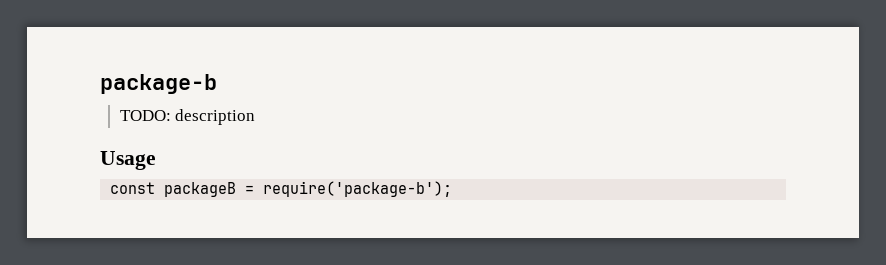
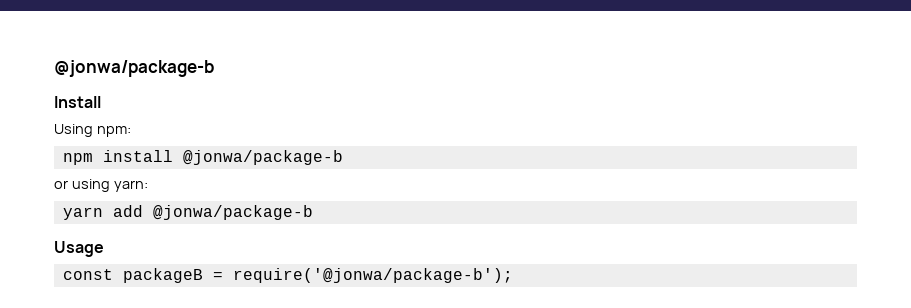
[100,74,217,94] [119,109,256,125] package-b // TODO: description -> [54,60,214,77] [54,96,101,108] [54,124,131,137] [62,150,343,165] [54,179,148,192] [62,205,313,220] @jonwa/package-b // Install // Using npm: // npm install @jonwa/package-b // or using yarn: // yarn add @jonwa/package-b
[263,181,453,197] require('package-b'); -> [232,268,513,283] require('@jonwa/package-b');

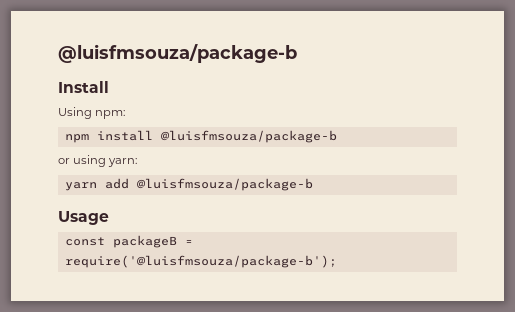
[54,60,214,77] @jonwa/package-b -> [58,44,297,63] @luisfmsouza/package-b
[182,150,343,165] @jonwa/package-b -> [160,130,337,143] @luisfmsouza/package-b
[152,205,313,220] @jonwa/package-b -> [136,178,313,191] @luisfmsouza/package-b
[232,268,513,283] require('@jonwa/package-b'); -> [64,255,337,268] require('@luisfmsouza/package-b');

